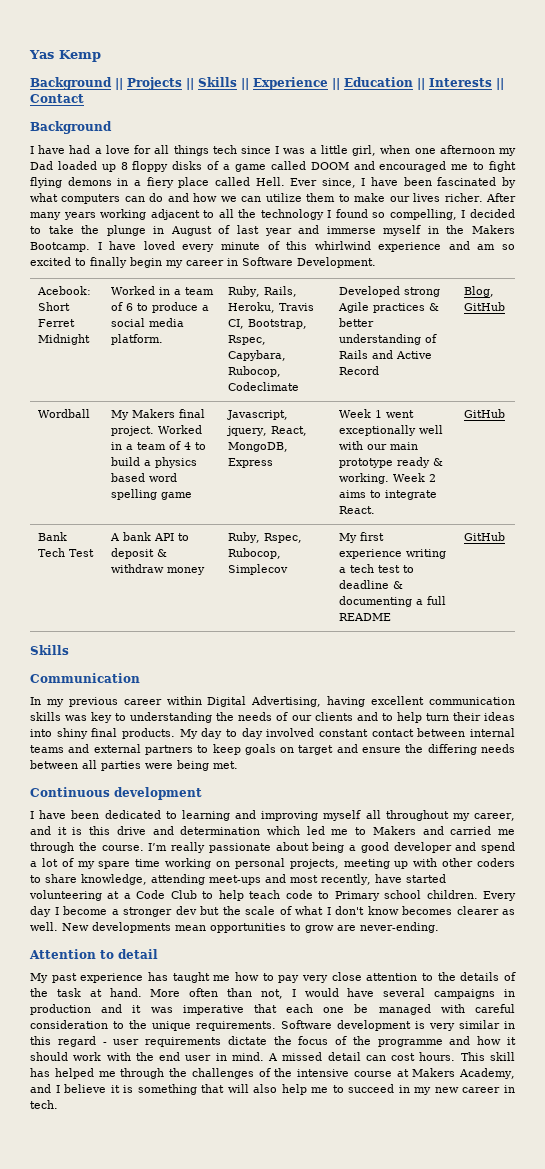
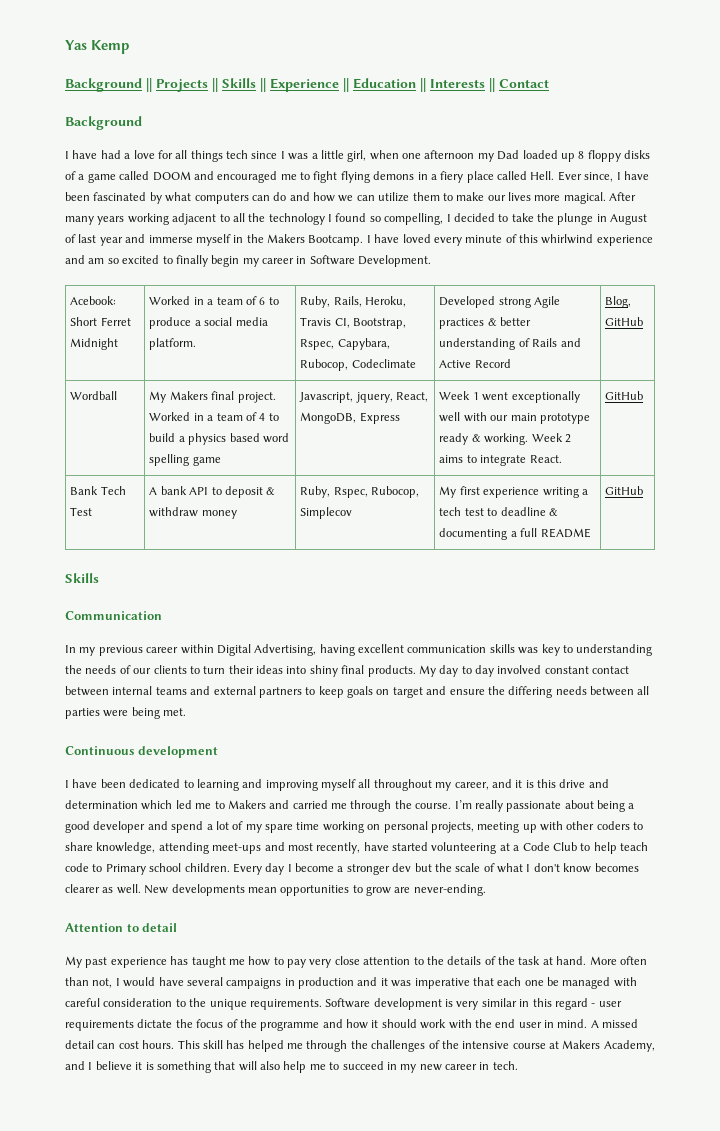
[444,193,483,202] richer. -> [534,192,606,204] more magical.
[356,712,422,723] and to help -> [189,666,200,674] to

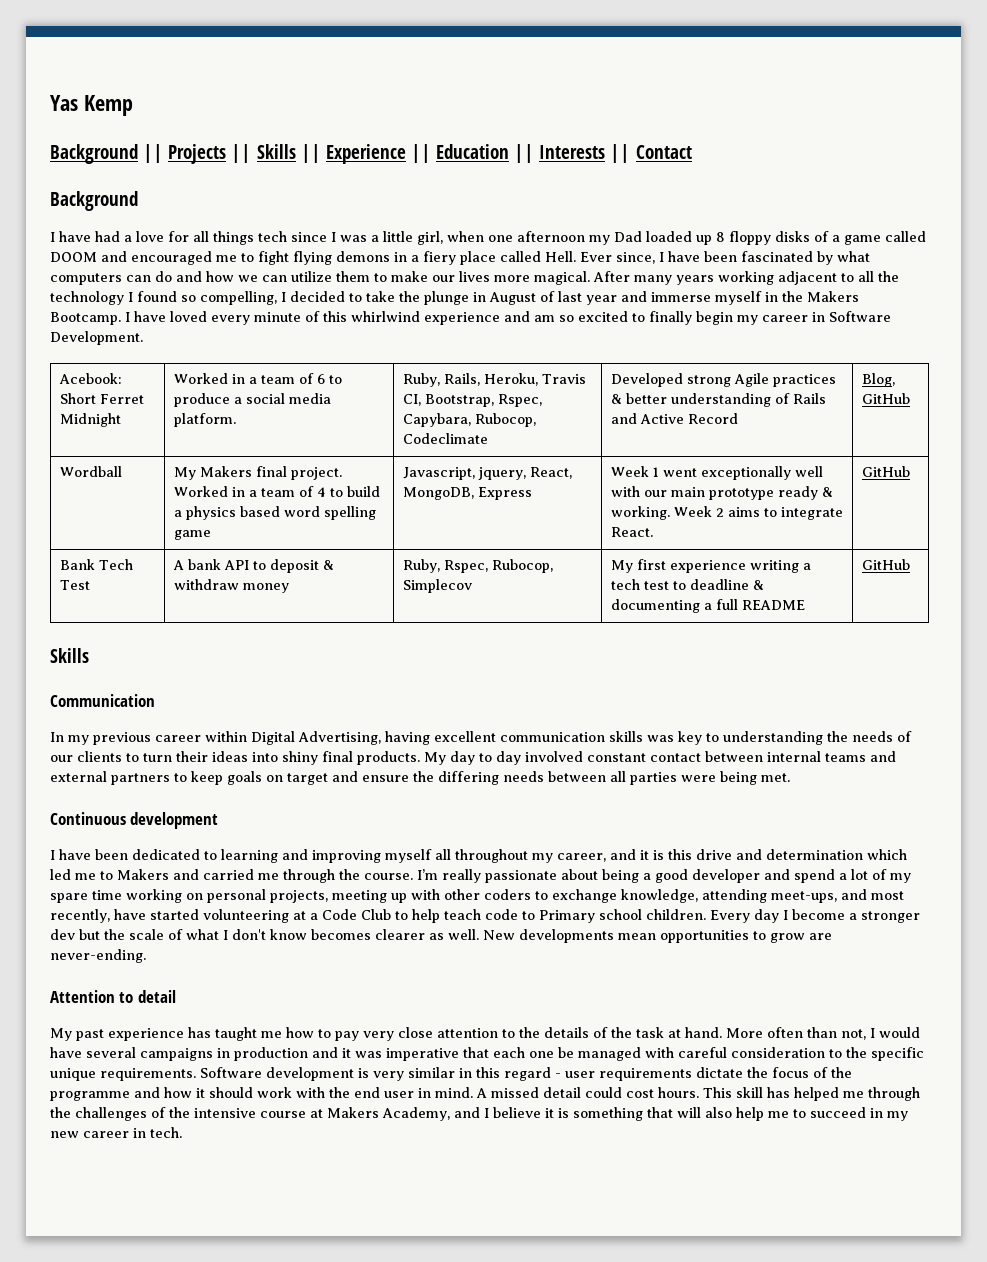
[65,842,93,851] share -> [552,889,617,903] exchange
[212,843,262,854] meet-ups -> [771,891,837,903] meet-ups,
(207, 1002) none -> [871,1047,924,1061] specific
[97,1043,116,1049] can -> [585,1087,622,1098] could

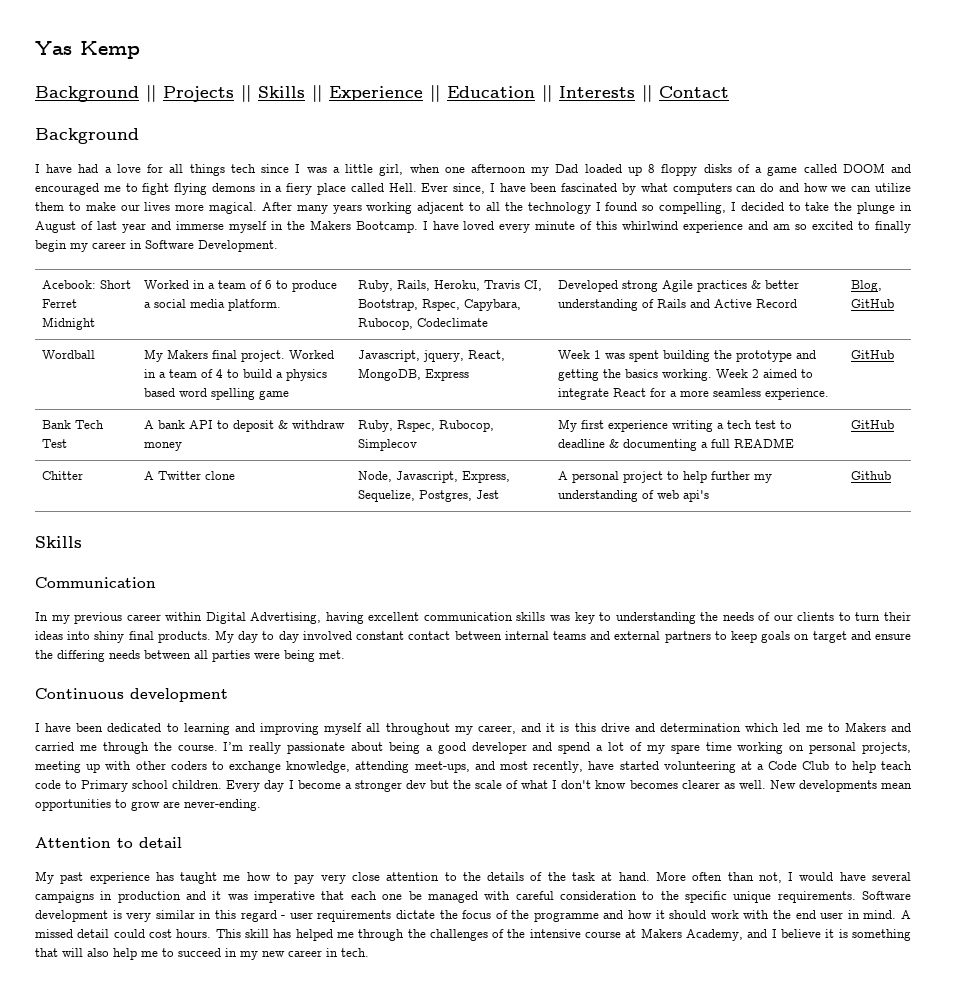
[662,466,823,480] [610,486,833,500] went exceptionally well with our main prototype ready & -> [604,350,816,362] [557,369,658,381] was spent building the prototype and getting the basics
[727,507,760,517] aims -> [762,369,797,378] aimed
[610,527,653,537] React. -> [612,388,829,400] React for a more seamless experience.
(910, 564) none -> [41,471,83,480] [143,471,235,480] [357,471,510,483] [357,490,499,502] [557,471,772,483] [557,490,709,502] [850,471,891,480] // Chitter | A Twitter clone | Node, Javascript, Express, Sequelize, Postgres, Jest | A personal project to help further my understanding of web api's | Github

